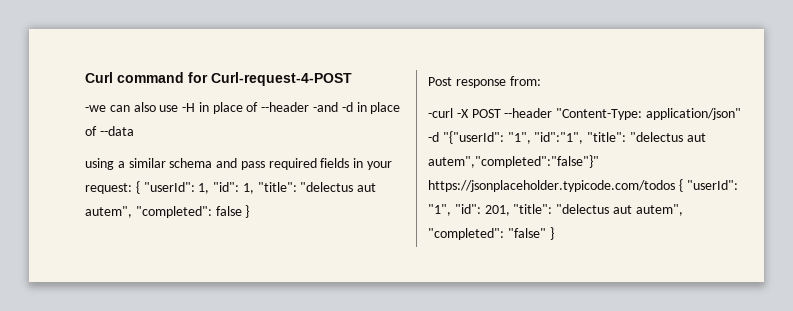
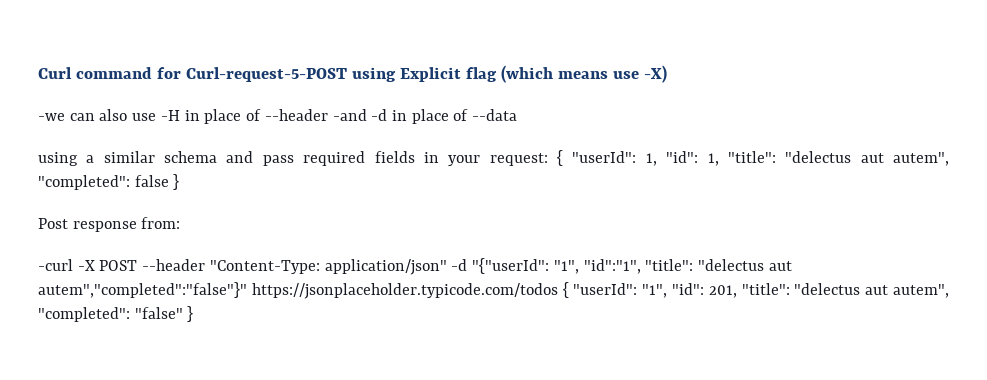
[211,72,352,86] Curl-request-4-POST -> [185,65,667,83] Curl-request-5-POST using Explicit flag (which means use -X)

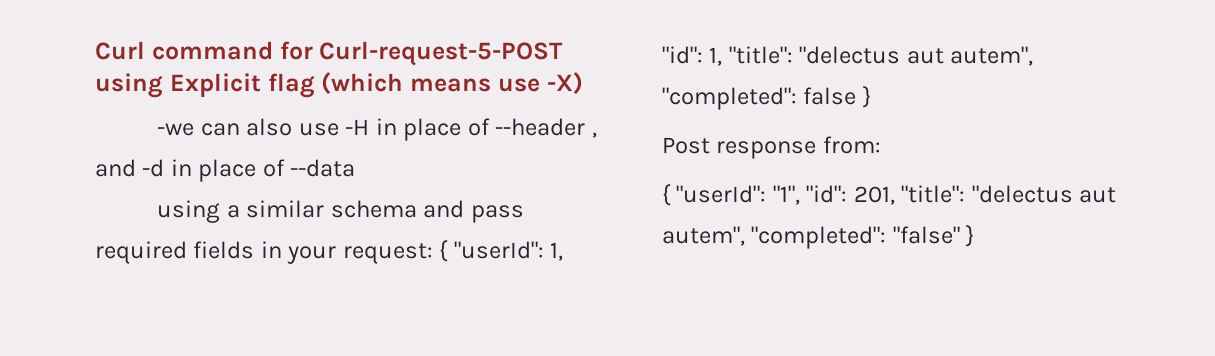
[332,109,367,121] -and -> [591,132,597,138] [95,159,136,177] , and
[38,258,792,275] [38,282,558,299] -curl -X POST --header "Content-Type: application/json" -d "{"userId": "1", "id":"1", "title": "delectus aut autem","completed":"false"}" https://jsonplaceholder.typicode.com/todos -> (881, 145) none

